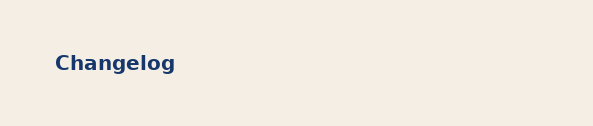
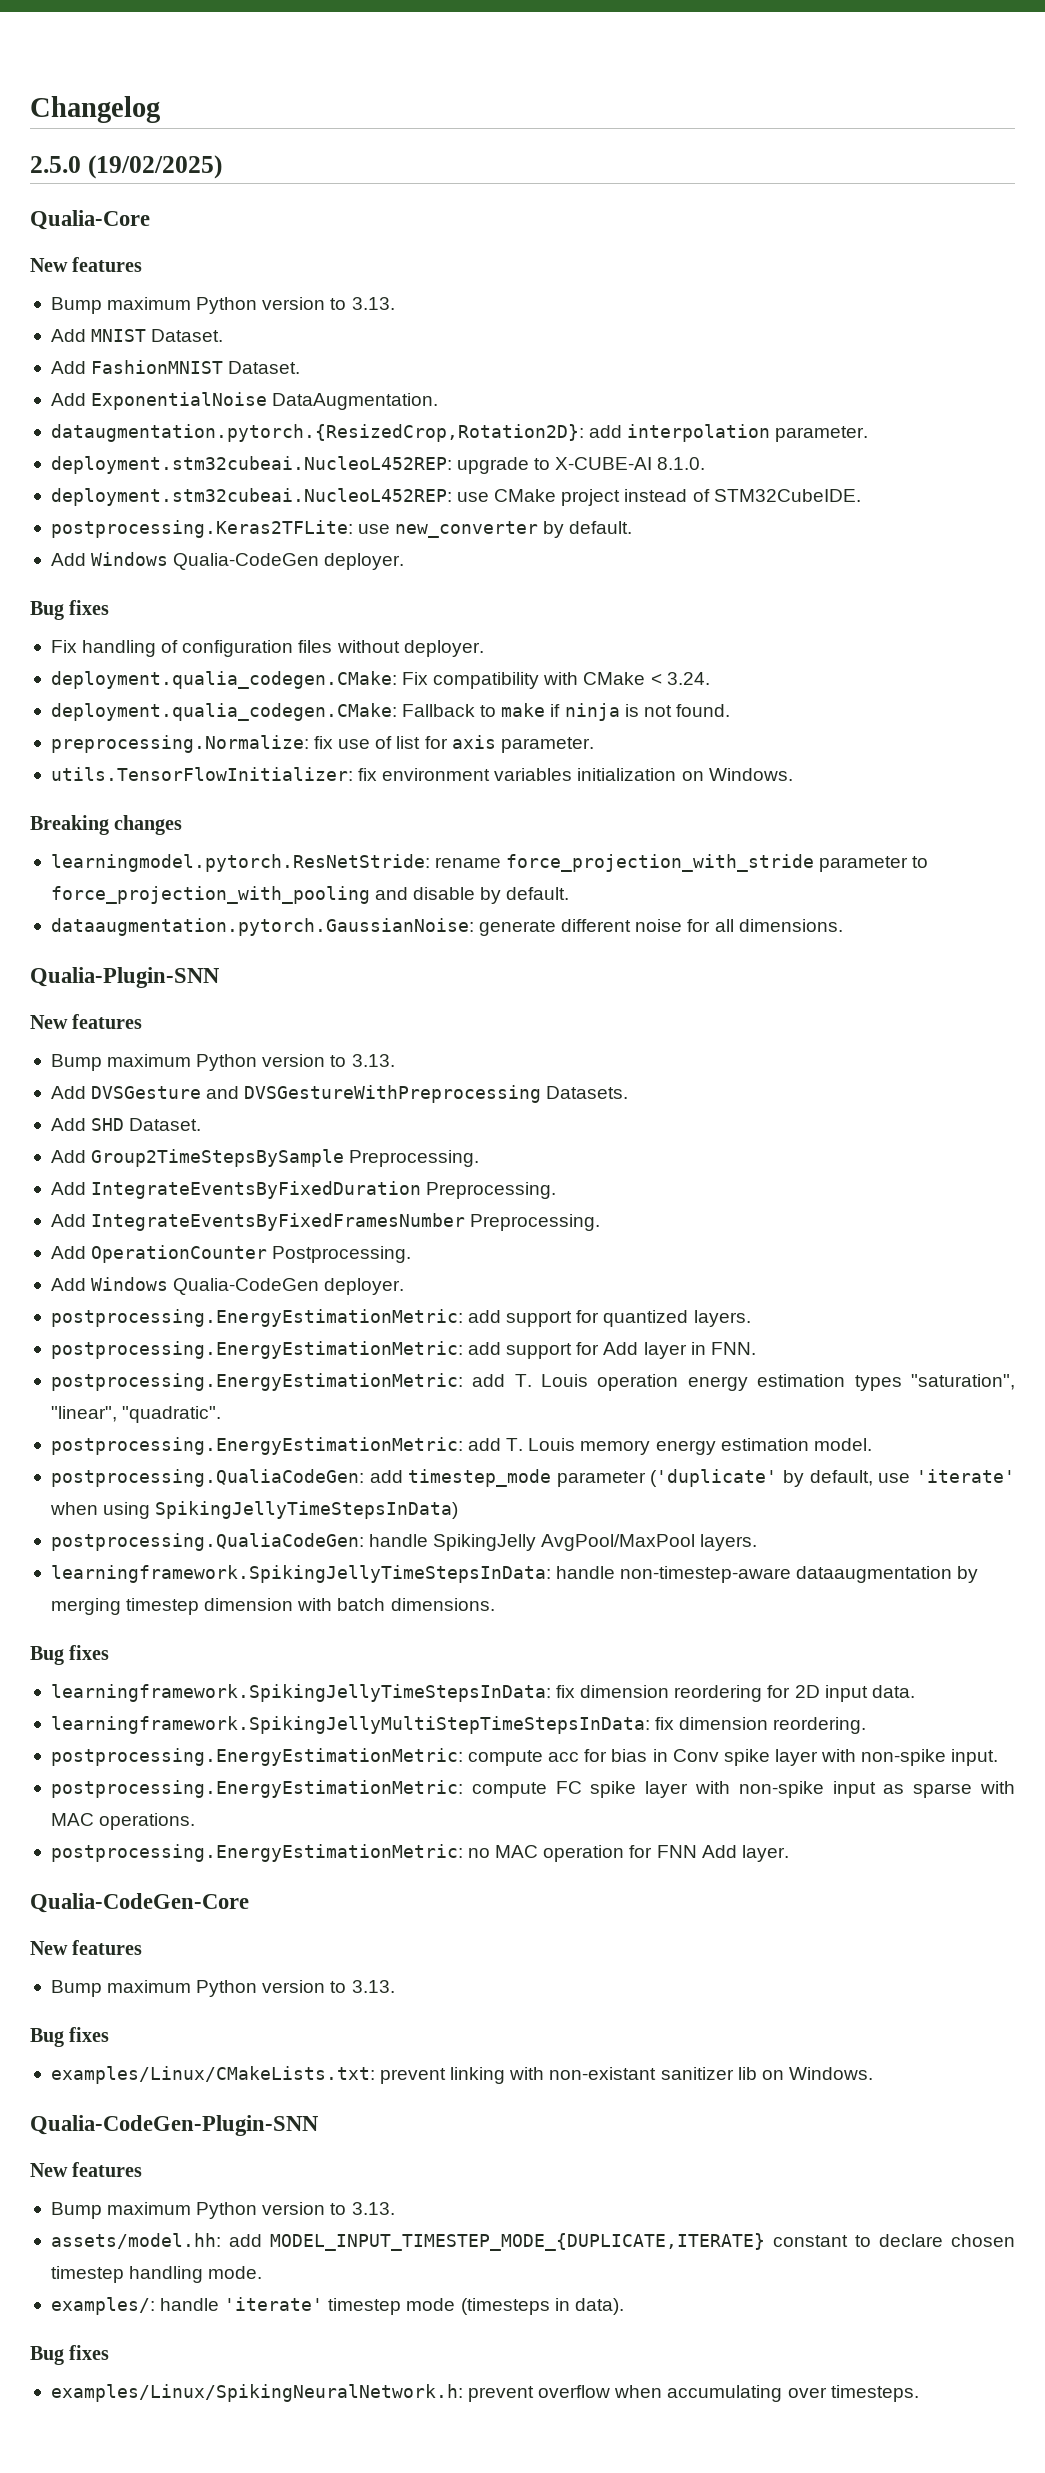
(175, 64) none -> [30,155,222,179] [30,210,150,230] [30,257,143,272] [50,297,395,314] [50,329,224,342] [50,360,301,374] [50,392,439,410] [50,424,869,442] [50,456,706,474] [50,488,861,506] [50,520,633,538] [50,552,405,570] [30,600,110,620] [50,640,484,657] [50,671,710,689] [50,703,730,721] [50,735,594,753] [50,767,793,781] [30,815,183,835] [50,854,929,872] [50,886,570,904] [50,918,843,936] [30,967,219,988] [30,1014,143,1029] [50,1054,395,1071] [50,1085,629,1103] [50,1118,202,1131] [50,1149,480,1167] [50,1181,557,1199] [50,1213,601,1231] [50,1245,412,1263] [50,1277,405,1295] [50,1309,751,1327] [50,1341,756,1359] [50,1373,1016,1391] [50,1406,222,1423] [50,1437,872,1455] [50,1469,1016,1487] [49,1501,459,1519] [50,1533,758,1551] [50,1565,979,1583] [50,1598,495,1615] [30,1645,110,1665] [50,1684,915,1702] [50,1716,867,1734] [50,1748,999,1766] [50,1780,1016,1798] [50,1813,196,1830] [50,1844,789,1862] [30,1893,249,1913] [30,1940,143,1955] [50,1980,395,1997] [30,2027,110,2047] [50,2066,873,2084] [30,2115,318,2136] [30,2162,143,2177] [50,2202,395,2219] [50,2233,1015,2251] [50,2266,263,2283] [50,2297,624,2315] [30,2345,110,2365] [50,2384,919,2402] // 2.5.0 (19/02/2025) // Qualia-Core // New features // Bump maximum Python version to 3.13. // Add MNIST Dataset. // Add FashionMNIST Dataset. // Add ExponentialNoise DataAugmentation. // dataugmentation.pytorch.{ResizedCrop,Rotation2D}: add interpolation parameter. // deployment.stm32cubeai.NucleoL452REP: upgrade to X-CUBE-AI 8.1.0. // deployment.stm32cubeai.NucleoL452REP: use CMake project instead of STM32CubeIDE. // postprocessing.Keras2TFLite: use new_converter by default. // Add Windows Qualia-CodeGen deployer. // Bug fixes // Fix handling of configuration files without deployer. // deployment.qualia_codegen.CMake: Fix compatibility with CMake < 3.24. // deployment.qualia_codegen.CMake: Fallback to make if ninja is not found. // preprocessing.Normalize: fix use of list for axis parameter. // utils.TensorFlowInitializer: fix environment variables initialization on Windows. // Breaking changes // learningmodel.pytorch.ResNetStride: rename force_projection_with_stride parameter to force_projection_with_pooling and disable by default. // dataaugmentation.pytorch.GaussianNoise: generate different noise for all dimensions. // Qualia-Plugin-SNN // New features // Bump maximum Python version to 3.13. // Add DVSGesture and DVSGestureWithPreprocessing Datasets. // Add SHD Dataset. // Add Group2TimeStepsBySample Preprocessing. // Add IntegrateEventsByFixedDuration Preprocessing. // Add IntegrateEventsByFixedFramesNumber Preprocessing. // Add OperationCounter Postprocessing. // Add Windows Qualia-CodeGen deployer. // postprocessing.EnergyEstimationMetric: add support for quantized layers. // postprocessing.EnergyEstimationMetric: add support for Add layer in FNN. // postprocessing.EnergyEstimationMetric: add T. Louis operation energy estimation types "saturation", "linear", "quadratic". // postprocessing.EnergyEstimationMetric: add T. Louis memory energy estimation model. // postprocessing.QualiaCodeGen: add timestep_mode parameter ('duplicate' by default, use 'iterate' when using SpikingJellyTimeStepsInData) // postprocessing.QualiaCodeGen: handle SpikingJelly AvgPool/MaxPool layers. // learningframework.SpikingJellyTimeStepsInData: handle non-timestep-aware dataaugmentation by merging timestep dimension with batch dimensions. // Bug fixes // learningframework.SpikingJellyTimeStepsInData: fix dimension reordering for 2D input data. // learningframework.SpikingJellyMultiStepTimeStepsInData: fix dimension reordering. // postprocessing.EnergyEstimationMetric: compute acc for bias in Conv spike layer with non-spike input. // postprocessing.EnergyEstimationMetric: compute FC spike layer with non-spike input as sparse with MAC operations. // postprocessing.EnergyEstimationMetric: no MAC operation for FNN Add layer. // Qualia-CodeGen-Core // New features // Bump maximum Python version to 3.13. // Bug fixes // examples/Linux/CMakeLists.txt: prevent linking with non-existant sanitizer lib on Windows. // Qualia-CodeGen-Plugin-SNN // New features // Bump maximum Python version to 3.13. // assets/model.hh: add MODEL_INPUT_TIMESTEP_MODE_{DUPLICATE,ITERATE} constant to declare chosen timestep handling mode. // examples/: handle 'iterate' timestep mode (timesteps in data). // Bug fixes // examples/Linux/SpikingNeuralNetwork.h: prevent overflow when accumulating over timesteps.

